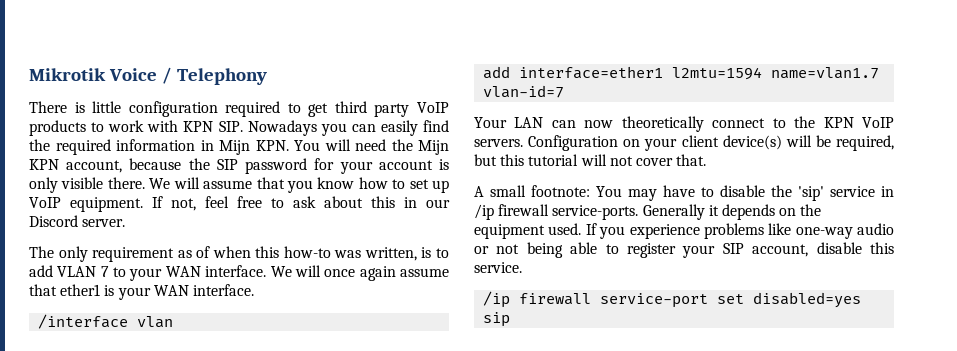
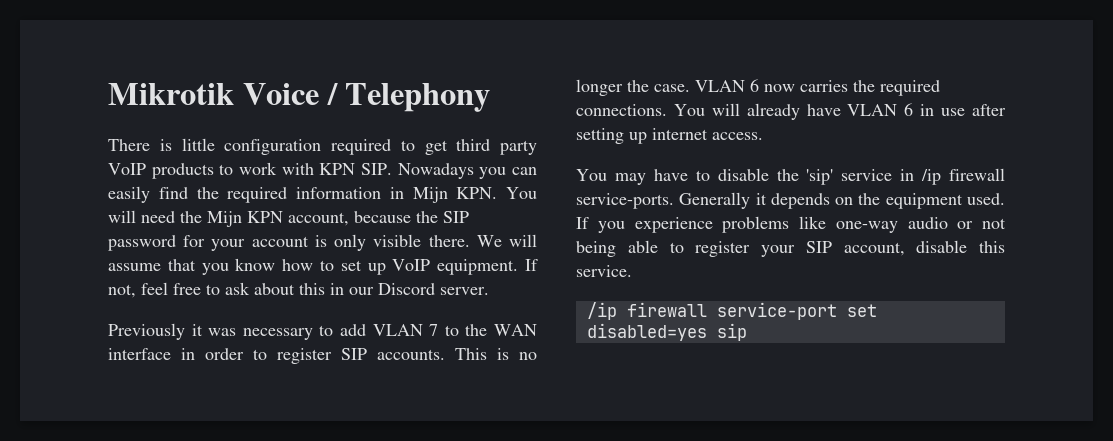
[29,246,432,262] The only requirement as of when this how-to was written, is -> [108,323,313,340] Previously it was necessary
[129,265,450,281] [29,284,254,300] [38,314,174,329] [483,66,880,80] [483,85,565,98] [474,116,894,132] [474,135,894,151] [474,154,707,166] [474,185,590,197] your WAN interface. We will once again assume that ether1 is your WAN interface. // /interface vlan // add interface=ether1 l2mtu=1594 name=vlan1.7 vlan-id=7 // Your LAN can now theoretically connect to the KPN VoIP servers. Configuration on your client device(s) will be required, but this tutorial will not cover that. // A small footnote: -> [465,324,538,336] [108,348,537,364] [576,79,940,96] [576,103,1007,120] [576,128,763,144] the WAN interface in order to register SIP accounts. This is no longer the case. VLAN 6 now carries the required connections. You will already have VLAN 6 in use after setting up internet access. //

